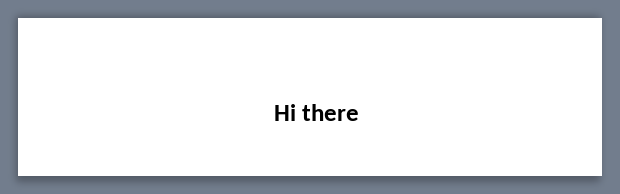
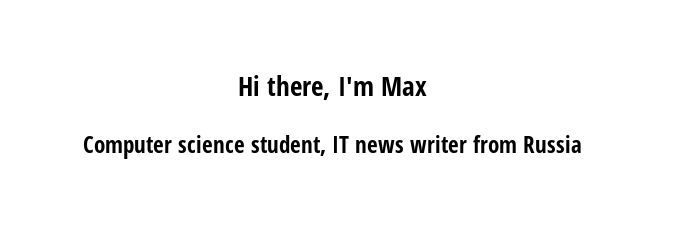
[302,104,360,121] there -> [267,75,427,100] [82,135,583,159] there, I'm Max // Computer science student, IT news writer from Russia

